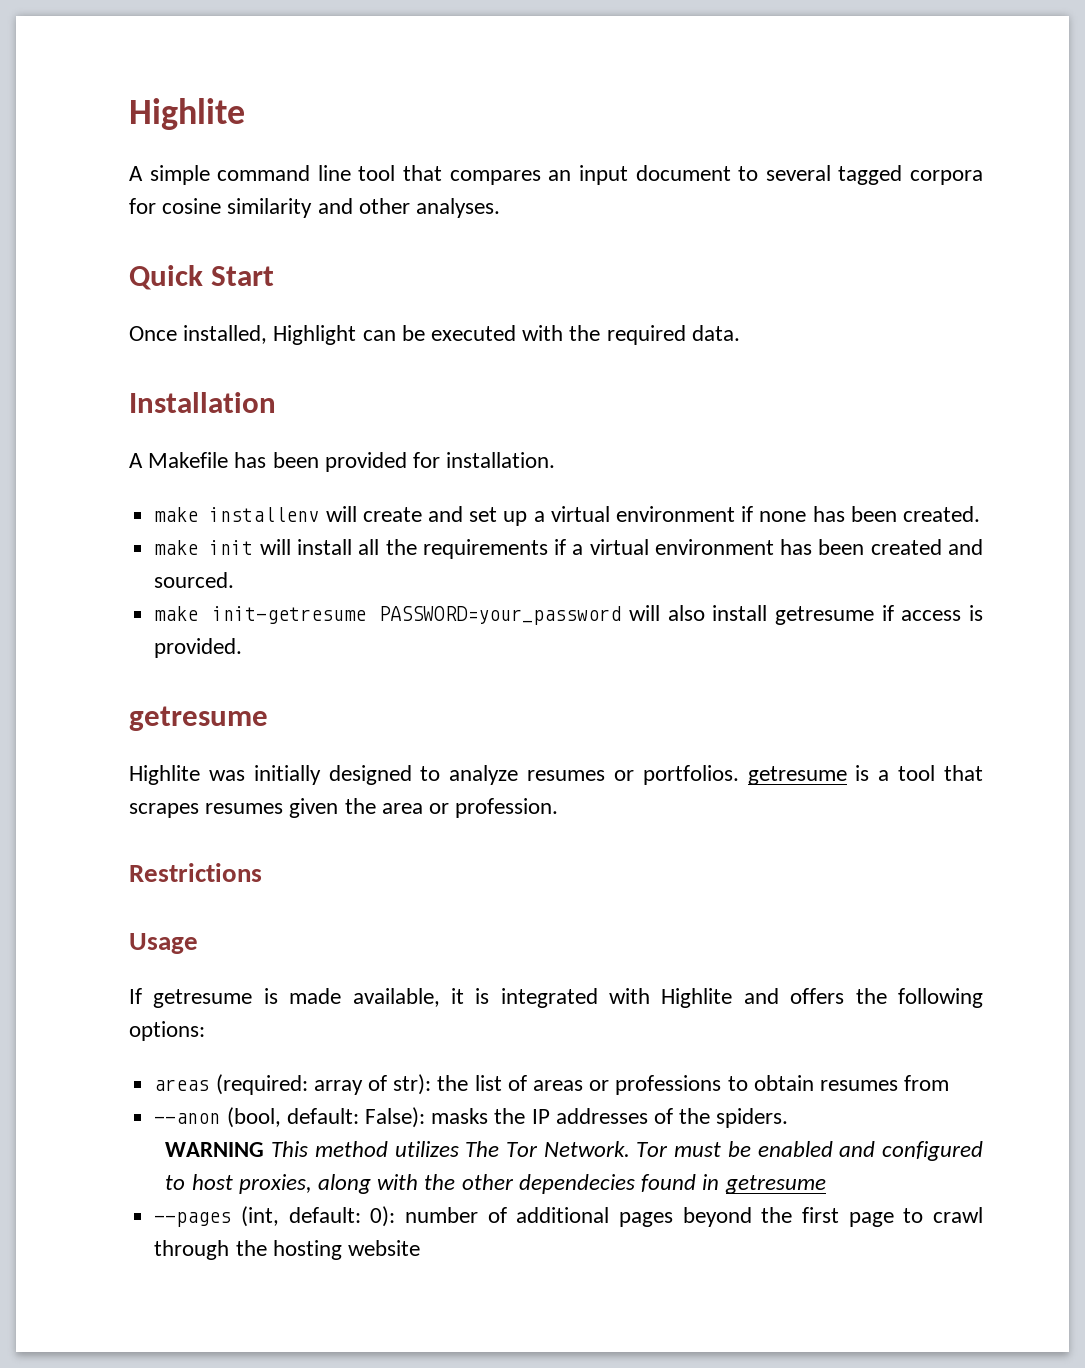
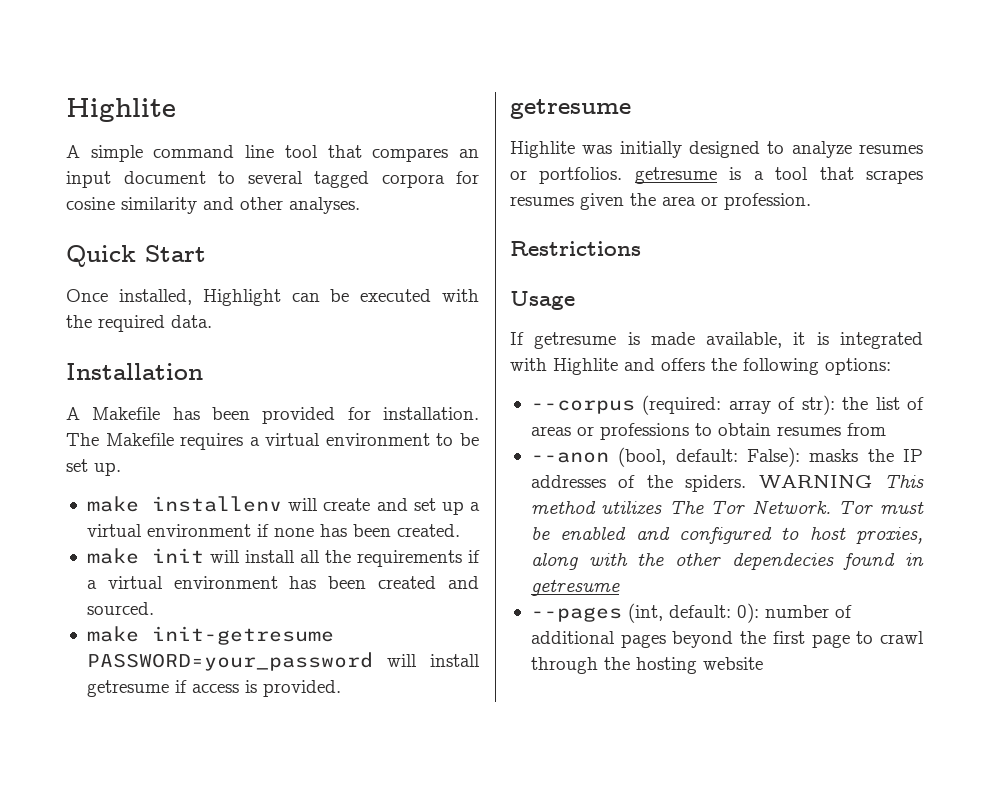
(556, 460) none -> [66,433,479,450] [66,459,121,476] The Makefile requires a virtual environment to be set up.
[667,605,705,621] also -> (417, 660) none
[154,1079,210,1091] areas -> [530,400,635,414] --corpus
(789, 1118) // -> (747, 483) none

